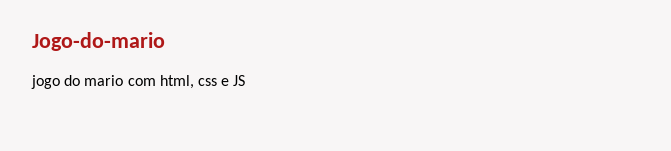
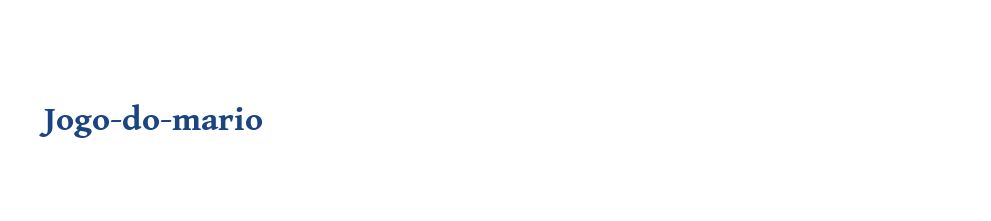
[31,75,246,89] // jogo do mario com html, css e JS -> (263, 121) none

